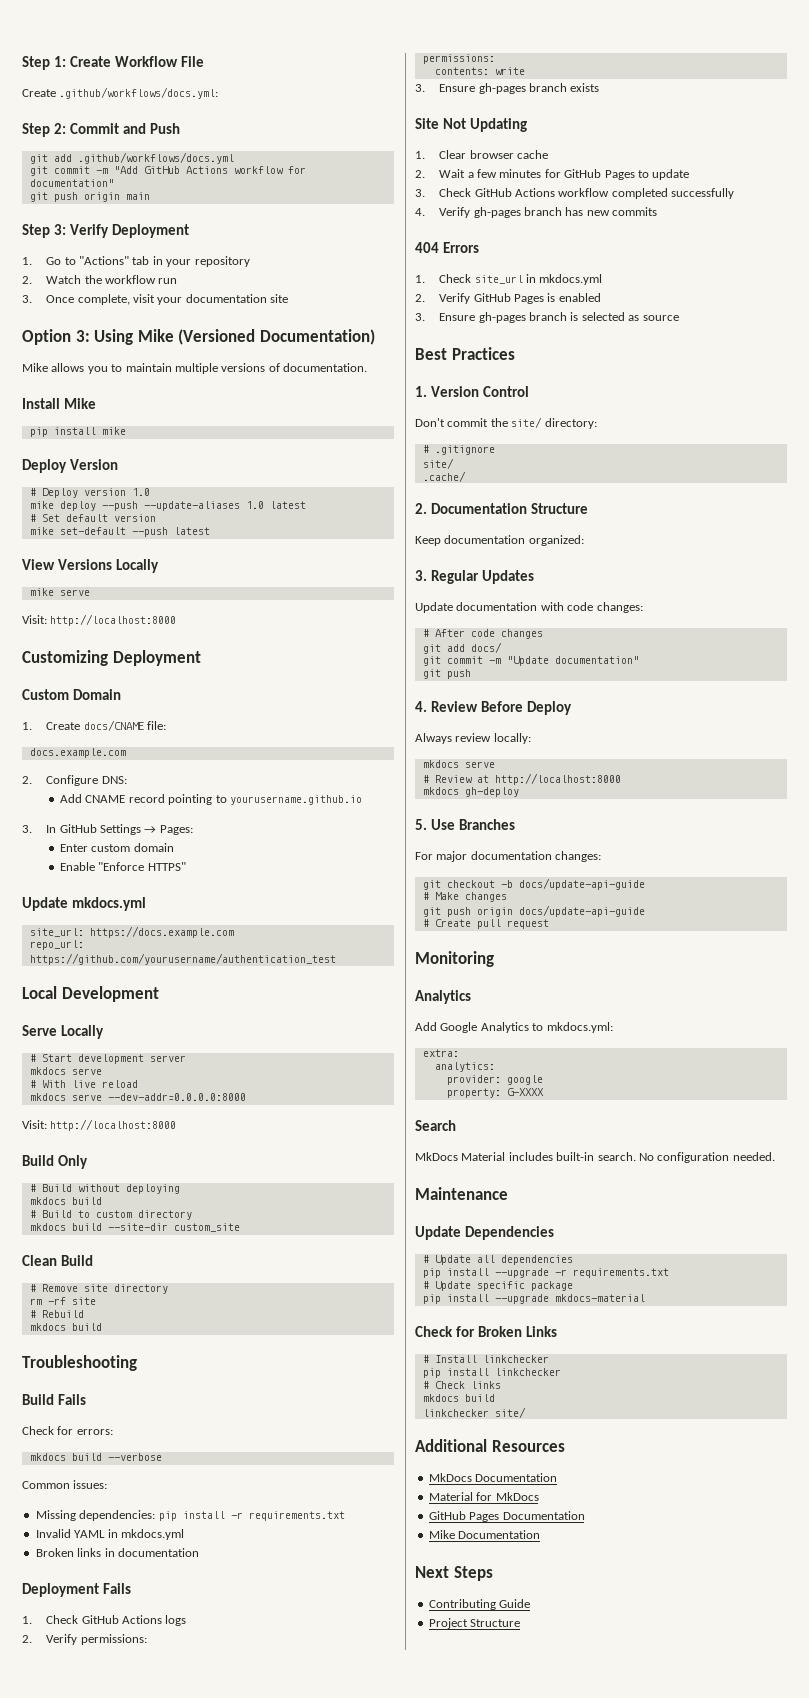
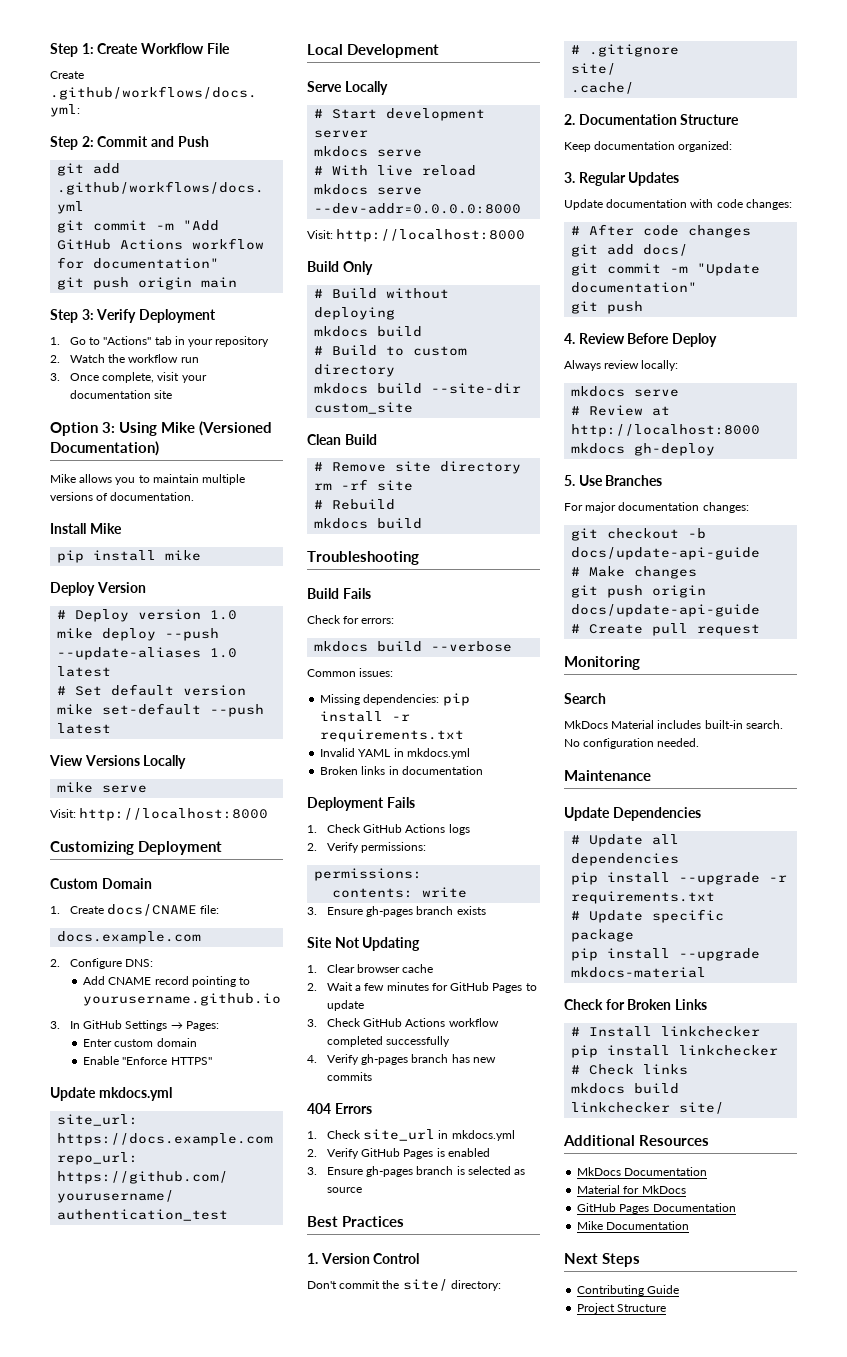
[415,990,471,1004] [415,1022,613,1033] [422,1049,459,1057] [434,1062,495,1072] [446,1075,543,1085] [446,1088,544,1098] // Analytics // Add Google Analytics to mkdocs.yml: // extra: // analytics: // provider: google // property: G-XXXX -> (640, 663) none

